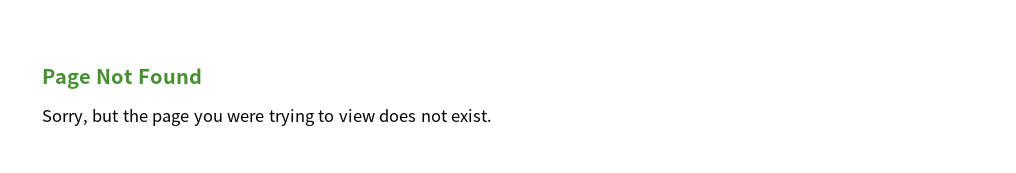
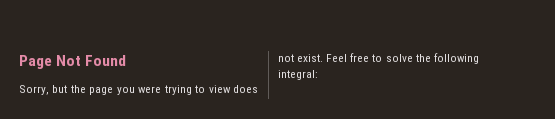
(493, 115) none -> [326,53,479,64] [278,70,318,80] Feel free to solve the following integral:

